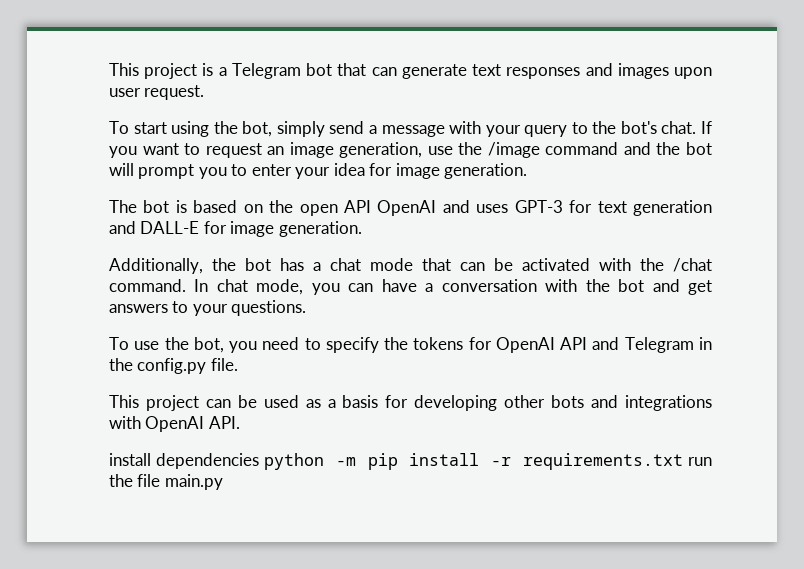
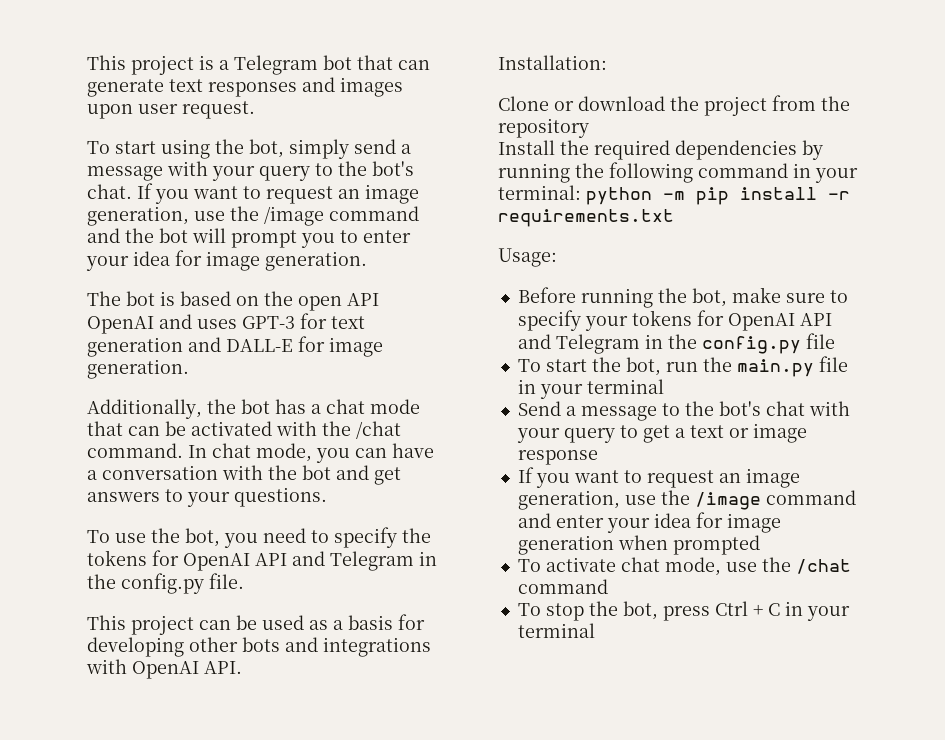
[109,453,260,469] install dependencies -> [498,55,607,70] [498,95,850,116] [498,118,589,138] [498,140,823,160] [498,162,858,183] [498,185,581,200] Installation: // Clone or download the project from the repository // Install the required dependencies by running the following command in your terminal:
[688,457,712,466] [109,474,223,490] run the file main.py -> [498,248,557,267] [517,287,848,308] [517,310,832,331] [517,333,835,354] [517,356,848,377] [517,379,664,399] [517,401,850,421] [516,423,807,443] [517,450,598,465] [517,467,800,488] [517,490,856,510] [517,512,781,533] [517,535,760,555] [517,557,851,576] [517,579,608,594] [517,601,850,621] [517,623,595,638] // Usage: // Before running the bot, make sure to specify your tokens for OpenAI API and Telegram in the config.py file // To start the bot, run the main.py file in your terminal // Send a message to the bot's chat with your query to get a text or image response // If you want to request an image generation, use the /image command and enter your idea for image generation when prompted // To activate chat mode, use the /chat command // To stop the bot, press Ctrl + C in your terminal

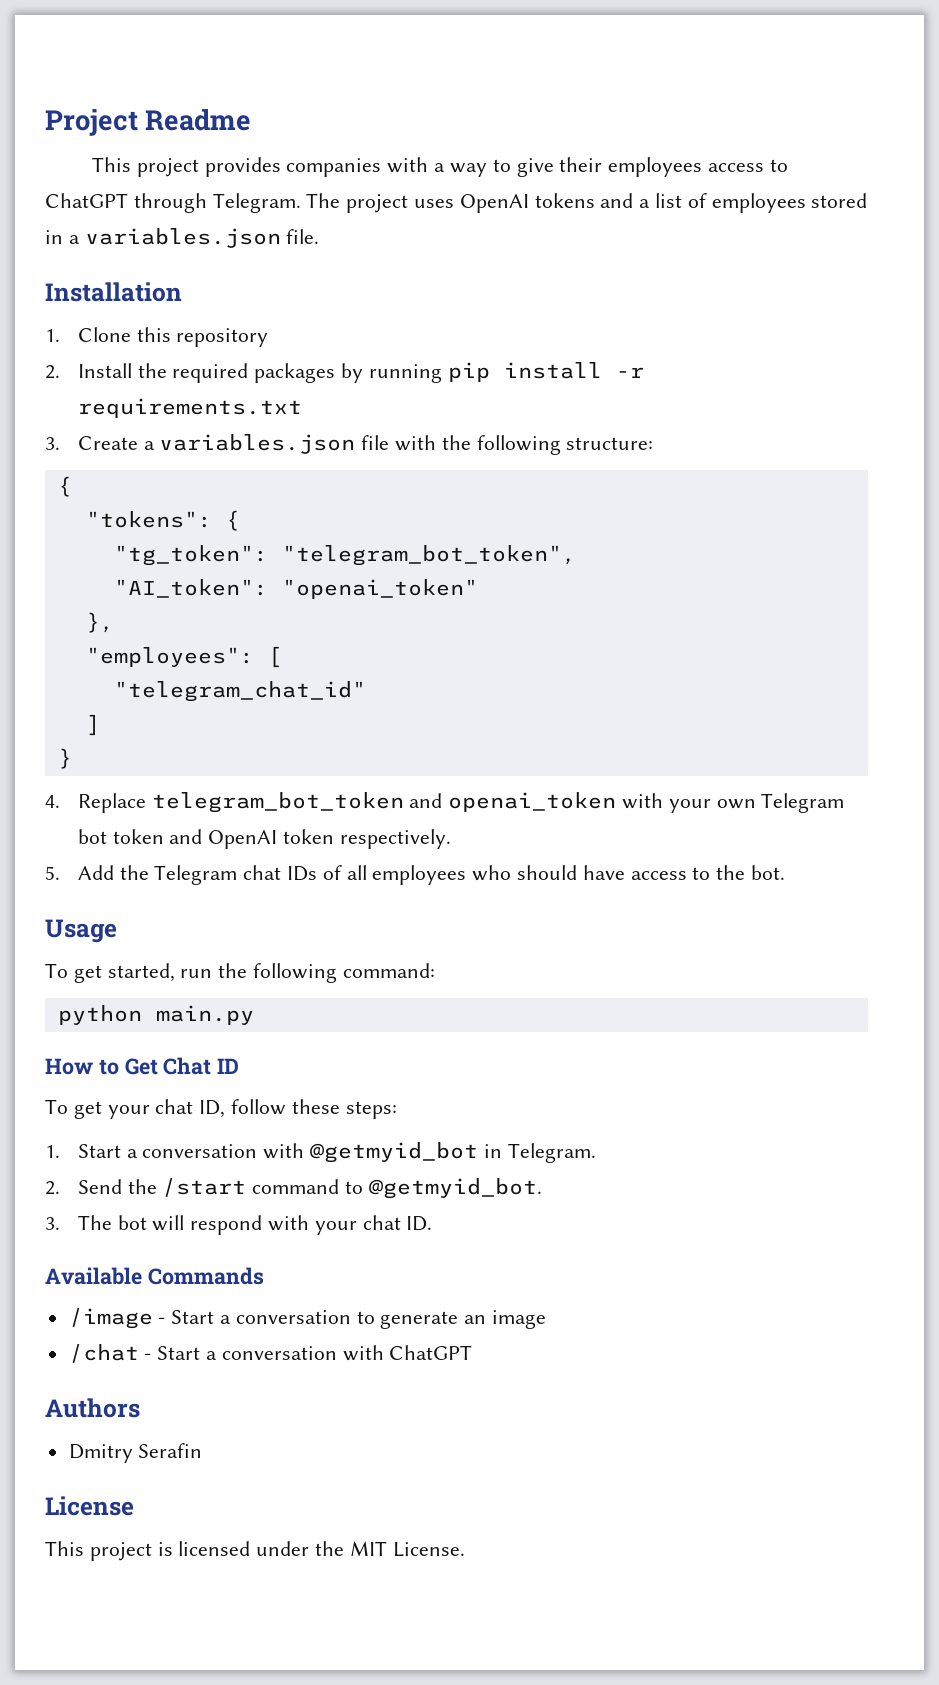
[87,55,430,75] [87,77,403,97] [87,101,255,119] [87,139,411,159] [87,161,414,181] [87,183,419,204] [87,206,419,226] [87,228,411,248] [86,250,367,271] [87,291,379,311] [87,313,365,334] [87,336,383,357] [87,359,189,379] [87,399,420,419] [87,421,401,439] [87,443,434,463] [87,465,401,485] [87,487,327,507] [87,527,431,548] [87,550,437,571] [87,573,244,594] [87,614,425,635] [87,637,431,657] [86,659,242,679] [498,55,607,70] [498,95,850,116] This project is a Telegram bot that can generate text responses and images upon user request. // To start using the bot, simply send a message with your query to the bot's chat. If you want to request an image generation, use the /image command and the bot will prompt you to enter your idea for image generation. // The bot is based on the open API OpenAI and uses GPT-3 for text generation and DALL-E for image generation. // Additionally, the bot has a chat mode that can be activated with the /chat command. In chat mode, you can have a conversation with the bot and get answers to your questions. // To use the bot, you need to specify the tokens for OpenAI API and Telegram in the config.py file. // This project can be used as a basis for developing other bots and integrations with OpenAI API. // Installation: // Clone or download the project from the -> [45,109,252,136] [92,157,788,177] [45,193,868,213] [45,228,320,248] [45,282,182,302] [45,327,171,342] Project Readme // This project provides companies with a way to give their employees access to ChatGPT through Telegram. The project uses OpenAI tokens and a list of employees stored in a variables.json file. // Installation // 1. Clone this
(589, 128) none -> [45,365,60,379] 2.
[675,140,797,160] dependencies -> [254,363,336,383] packages
[575,162,858,183] [498,185,850,205] [498,209,674,227] [498,248,557,267] [517,287,848,308] [517,310,832,331] [517,333,835,354] [517,356,848,377] [517,379,664,399] [517,401,850,421] [516,423,807,443] [517,450,598,465] [517,467,800,488] [517,490,856,510] [517,512,781,533] [517,535,760,555] [517,557,851,576] [517,579,608,594] [517,601,850,621] [517,623,595,638] the following command in your terminal: python -m pip install -r requirements.txt // Usage: // Before running the bot, make sure to specify your tokens for OpenAI API and Telegram in the config.py file // To start the bot, run the main.py file in your terminal // Send a message to the bot's chat with your query to get a text or image response // If you want to request an image generation, use the /image command and enter your idea for image generation when prompted // To activate chat mode, use the /chat command // To stop the bot, press Ctrl + C in your terminal -> [447,362,644,382] [77,398,302,418] [45,434,654,455] [57,476,72,497] [85,510,240,531] [113,545,576,566] [113,579,478,599] [85,612,114,633] [85,646,282,668] [113,681,366,702] [85,714,100,736] [57,748,72,769] [45,792,845,813] [77,829,451,849] [45,865,785,885] [45,919,117,943] [45,963,435,983] [57,1005,254,1025] [45,1057,240,1075] [45,1099,397,1119] [45,1142,596,1163] [45,1178,542,1199] [45,1215,433,1235] [45,1267,264,1285] [68,1308,547,1329] [68,1344,473,1363] [45,1398,140,1418] [68,1443,203,1463] [45,1496,134,1516] [45,1541,465,1561] pip install -r requirements.txt // 3. Create a variables.json file with the following structure: // { // "tokens": { // "tg_token": "telegram_bot_token", // "AI_token": "openai_token" // }, // "employees": [ // "telegram_chat_id" // ] // } // 4. Replace telegram_bot_token and openai_token with your own Telegram bot token and OpenAI token respectively. // 5. Add the Telegram chat IDs of all employees who should have access to the bot. // Usage // To get started, run the following command: // python main.py // How to Get Chat ID // To get your chat ID, follow these steps: // 1. Start a conversation with @getmyid_bot in Telegram. // 2. Send the /start command to @getmyid_bot. // 3. The bot will respond with your chat ID. // Available Commands // /image - Start a conversation to generate an image // /chat - Start a conversation with ChatGPT // Authors // Dmitry Serafin // License // This project is licensed under the MIT License.

